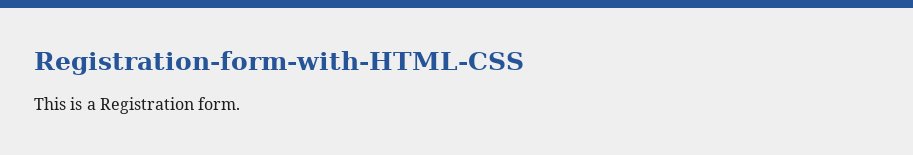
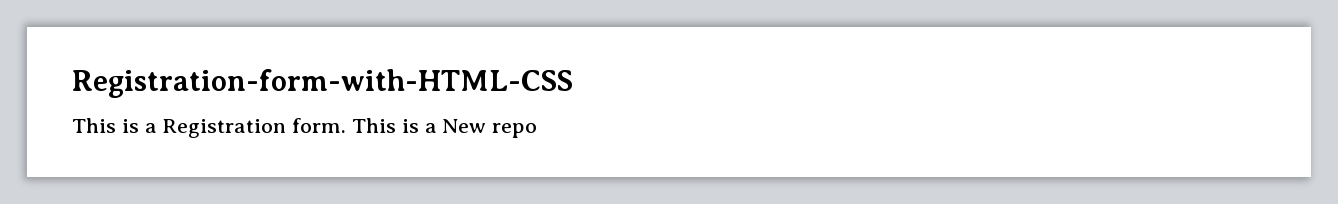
(241, 103) none -> [352,118,538,138] This is a New repo

